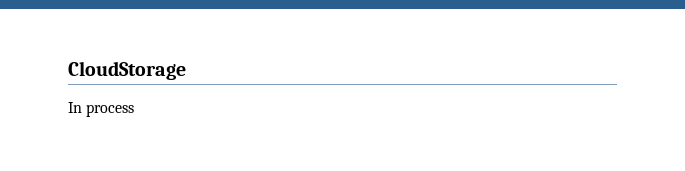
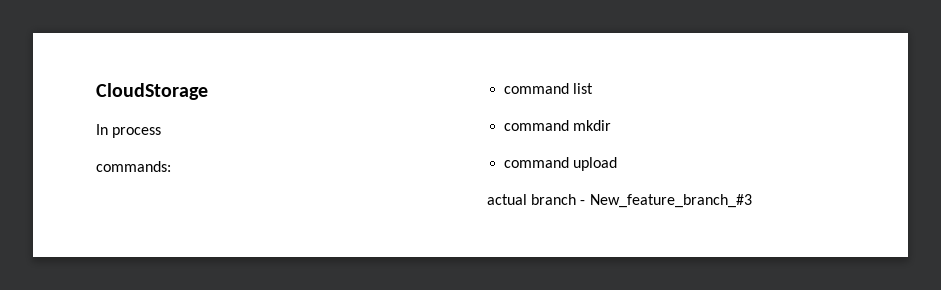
(135, 110) none -> [96,161,171,172] [504,83,594,94] [504,120,612,131] [504,157,618,171] [487,194,752,208] // commands: // command list // command mkdir // command upload // actual branch - New_feature_branch_#3

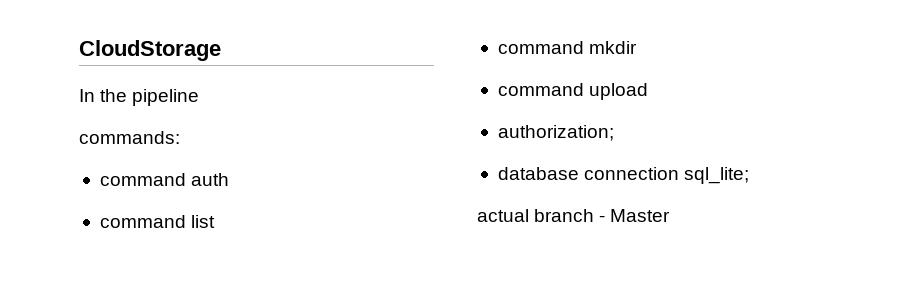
[112,127,162,138] process -> [100,89,200,106] the pipeline
(171, 166) none -> [99,173,230,186] // command auth
(618, 164) none -> [497,125,614,141] [497,167,750,184] // authorization; // database connection sql_lite;
[589,194,752,208] New_feature_branch_#3 -> [610,209,671,222] Master

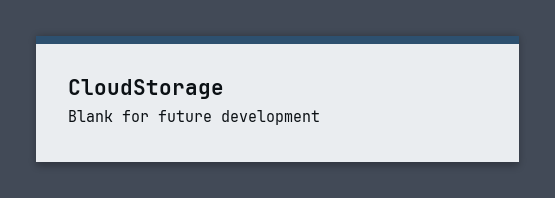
[79,89,200,106] [79,131,180,144] [99,173,230,186] [99,215,216,228] [497,41,638,54] [497,83,649,100] [497,125,614,141] [497,167,750,184] [477,209,671,222] In the pipeline // commands: // command auth // command list // command mkdir // command upload // authorization; // database connection sql_lite; // actual branch - Master -> [68,110,320,125] Blank for future development

